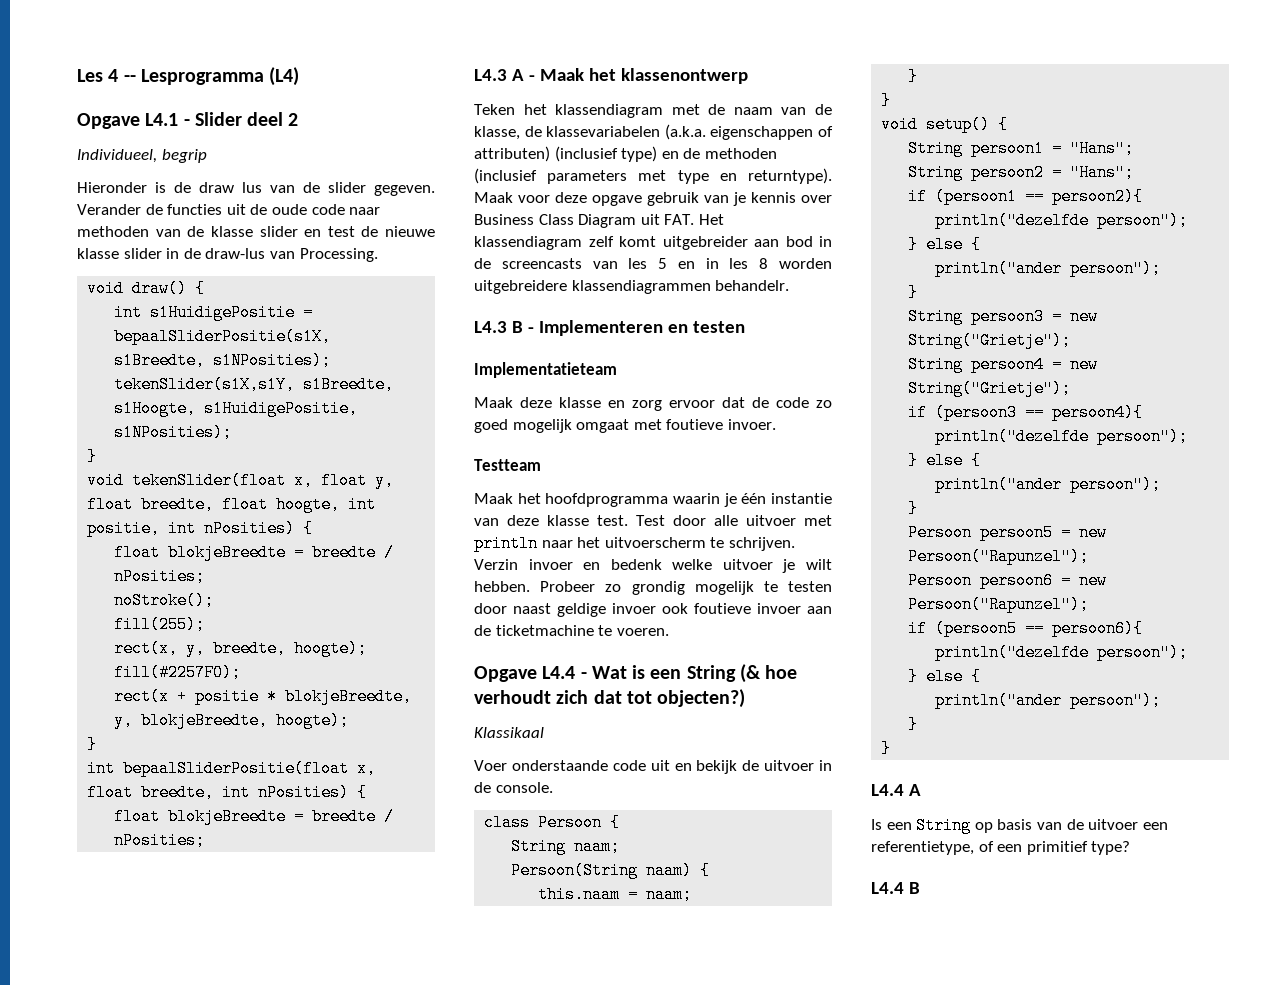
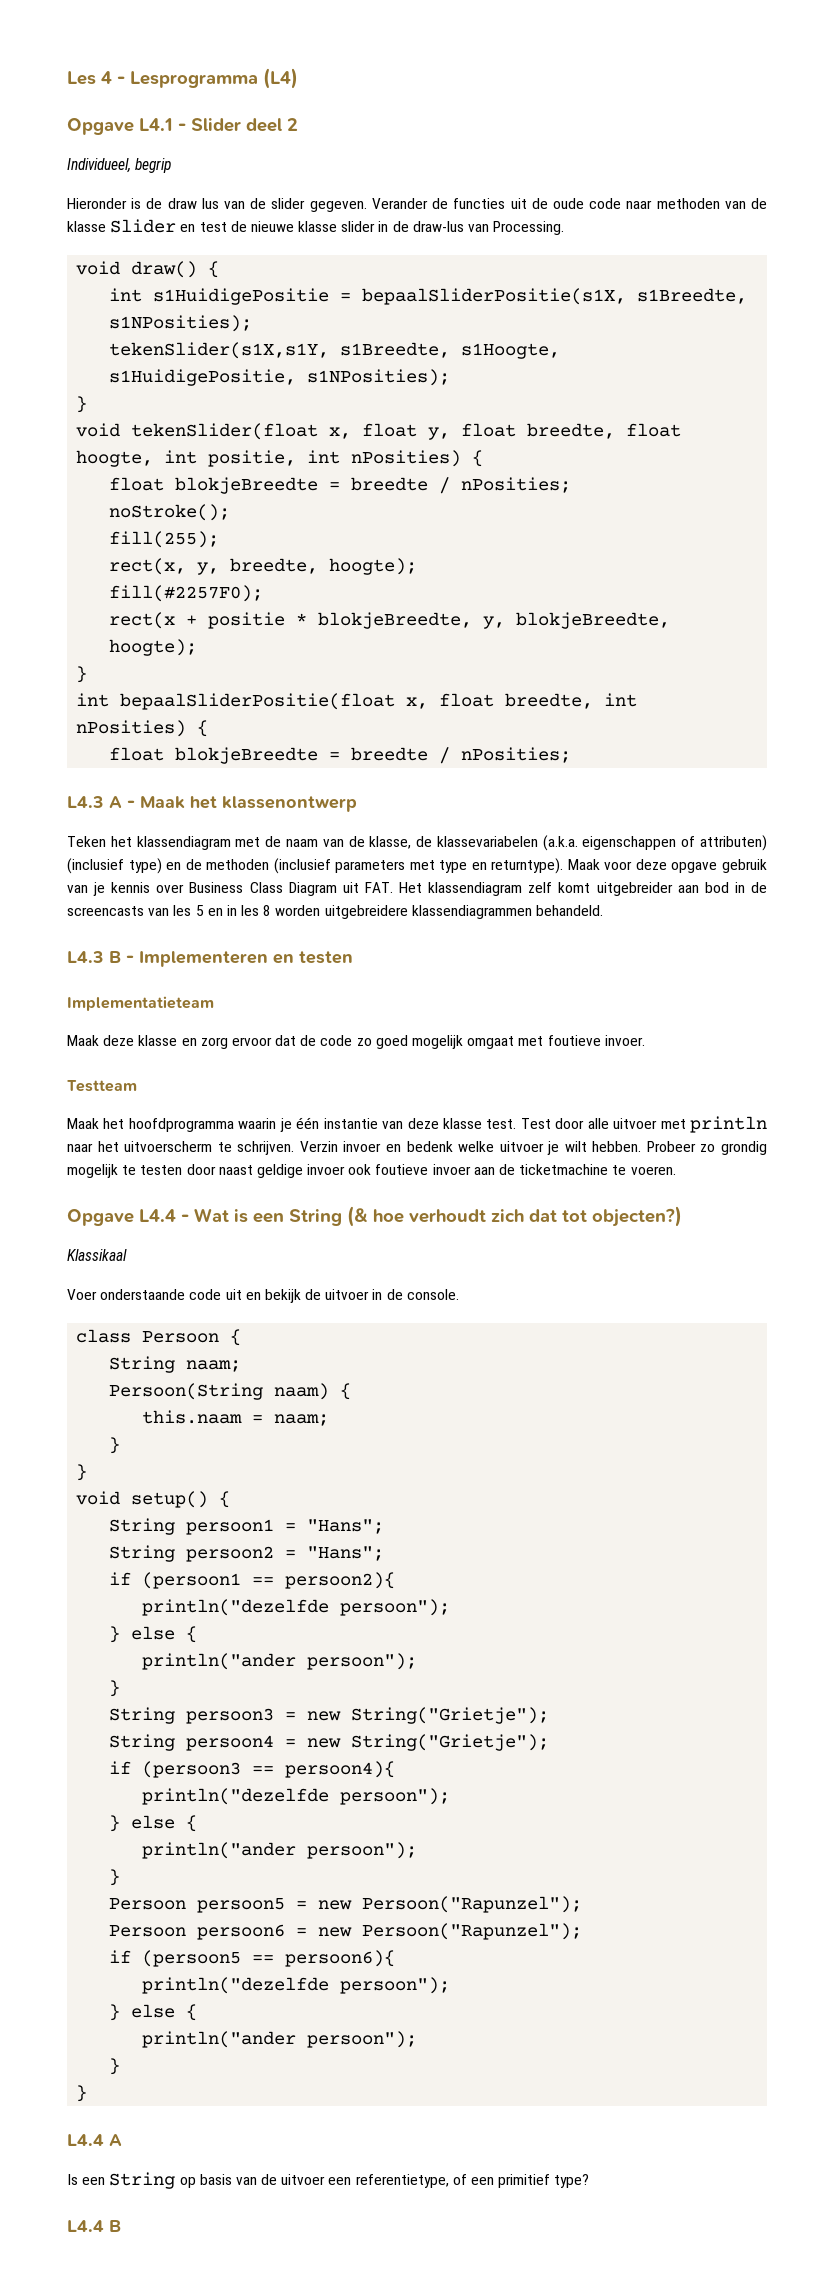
[123,75,136,82] -- -> [117,76,125,84] -
[259,226,298,237] slider -> [110,219,177,233] Slider
[715,280,790,291] behandelr. -> [536,905,604,916] behandeld.

